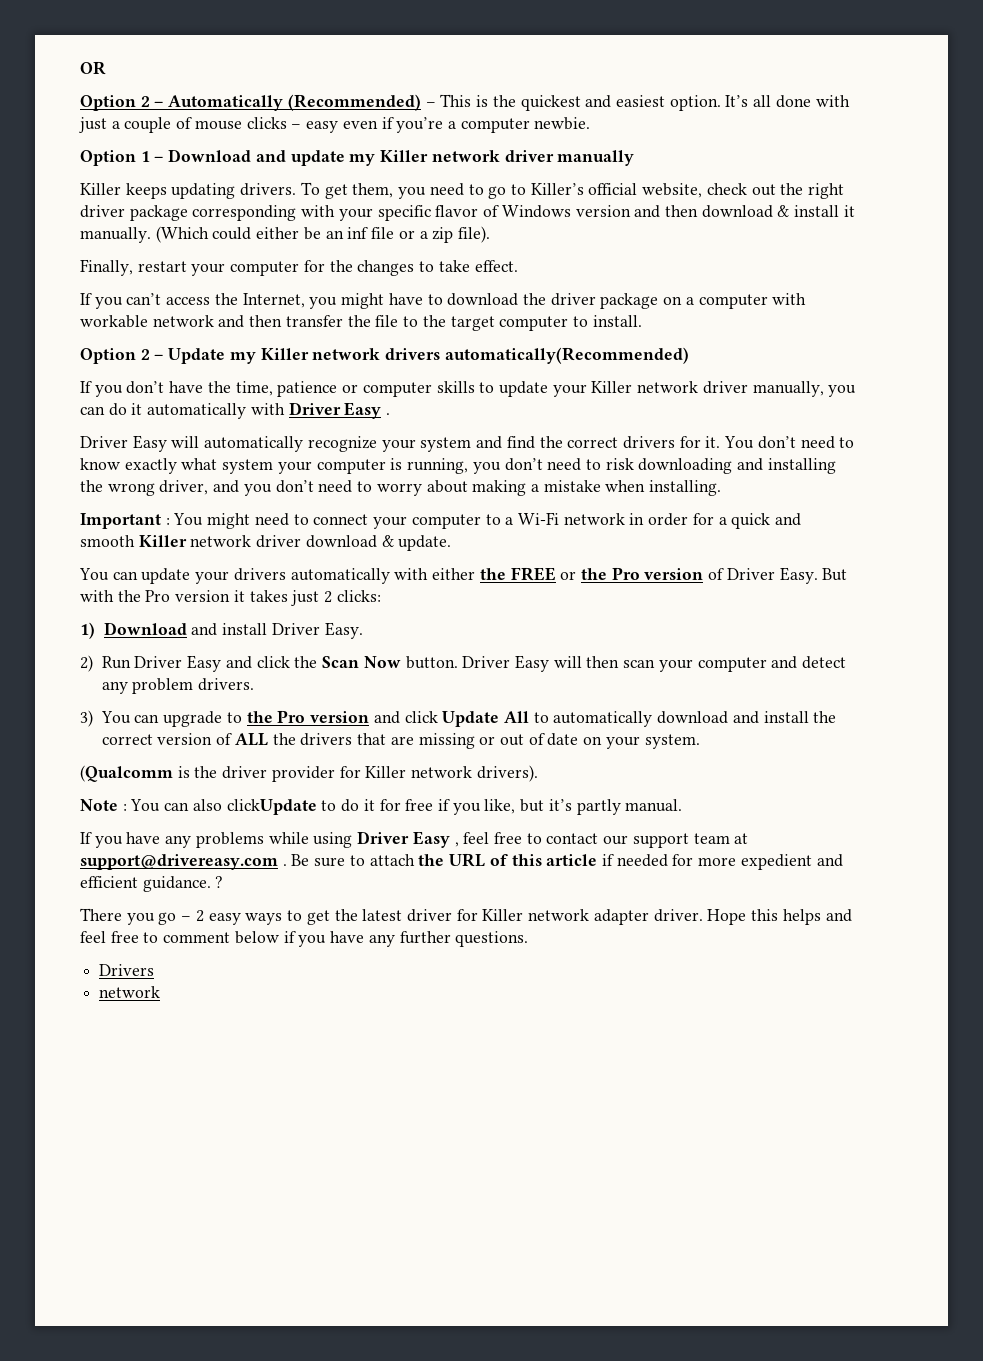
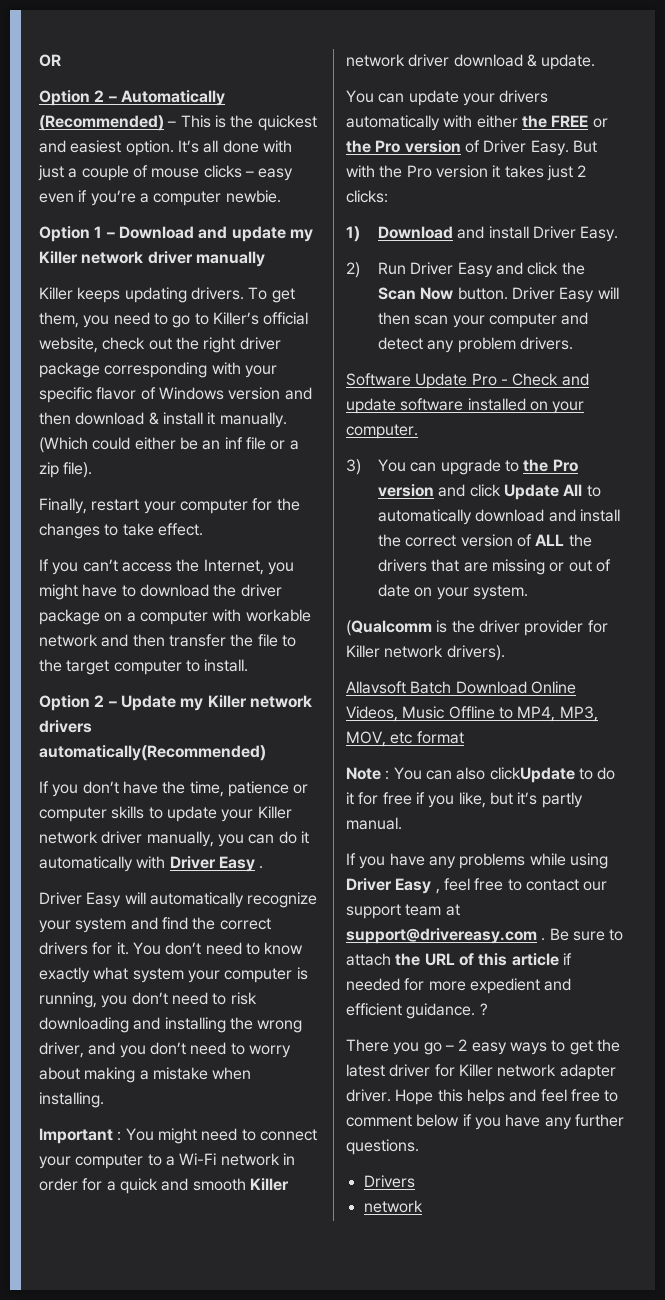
(255, 684) none -> [346,373,589,389] [346,398,585,414] [346,424,418,439] // Software Update Pro - Check and update software installed on your computer.
(538, 773) none -> [346,681,576,694] [346,706,598,722] [346,731,464,747] // Allavsoft Batch Download Online Videos, Music Offline to MP4, MP3, MOV, etc format

